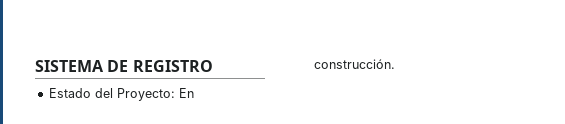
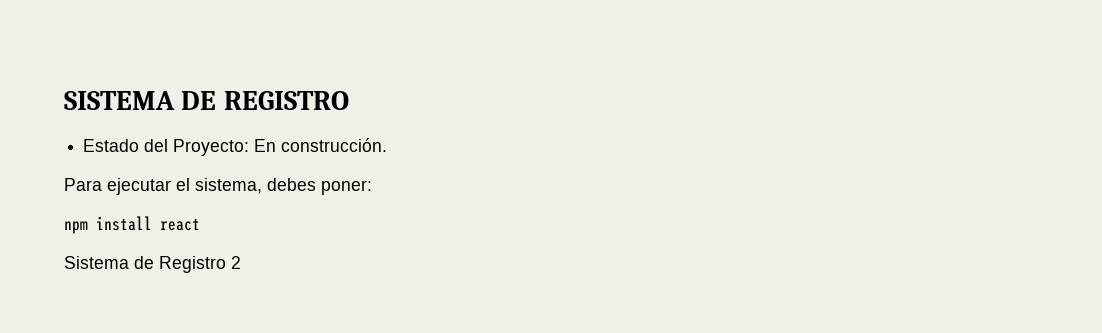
(395, 64) none -> [64,178,372,195] [64,216,200,234] [64,256,241,273] // Para ejecutar el sistema, debes poner: // npm install react // Sistema de Registro 2

